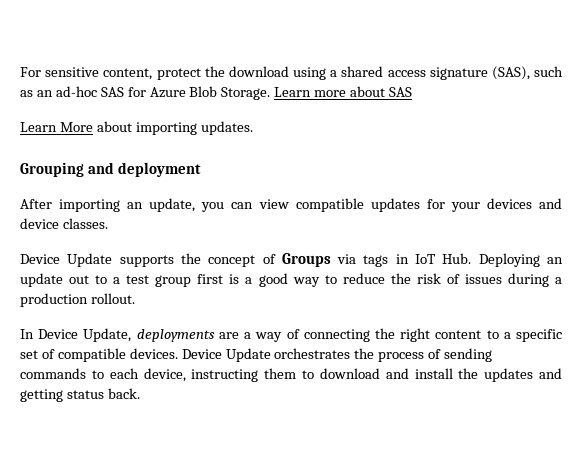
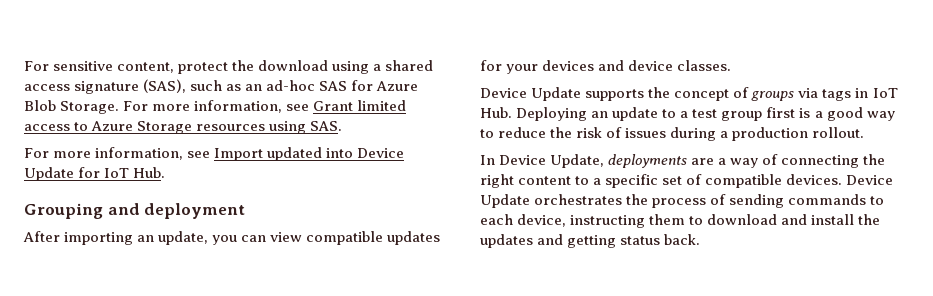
[274,86,413,97] [20,121,253,135] Learn more about SAS // Learn More about importing updates. -> [123,100,407,113] [24,121,343,134] [24,147,405,161] [24,167,166,181] For more information, see Grant limited access to Azure Storage resources using SAS. // For more information, see Import updated into Device Update for IoT Hub.
[281,253,331,267] Groups -> [751,91,795,101] groups
[69,275,90,284] out -> (659, 114) none

